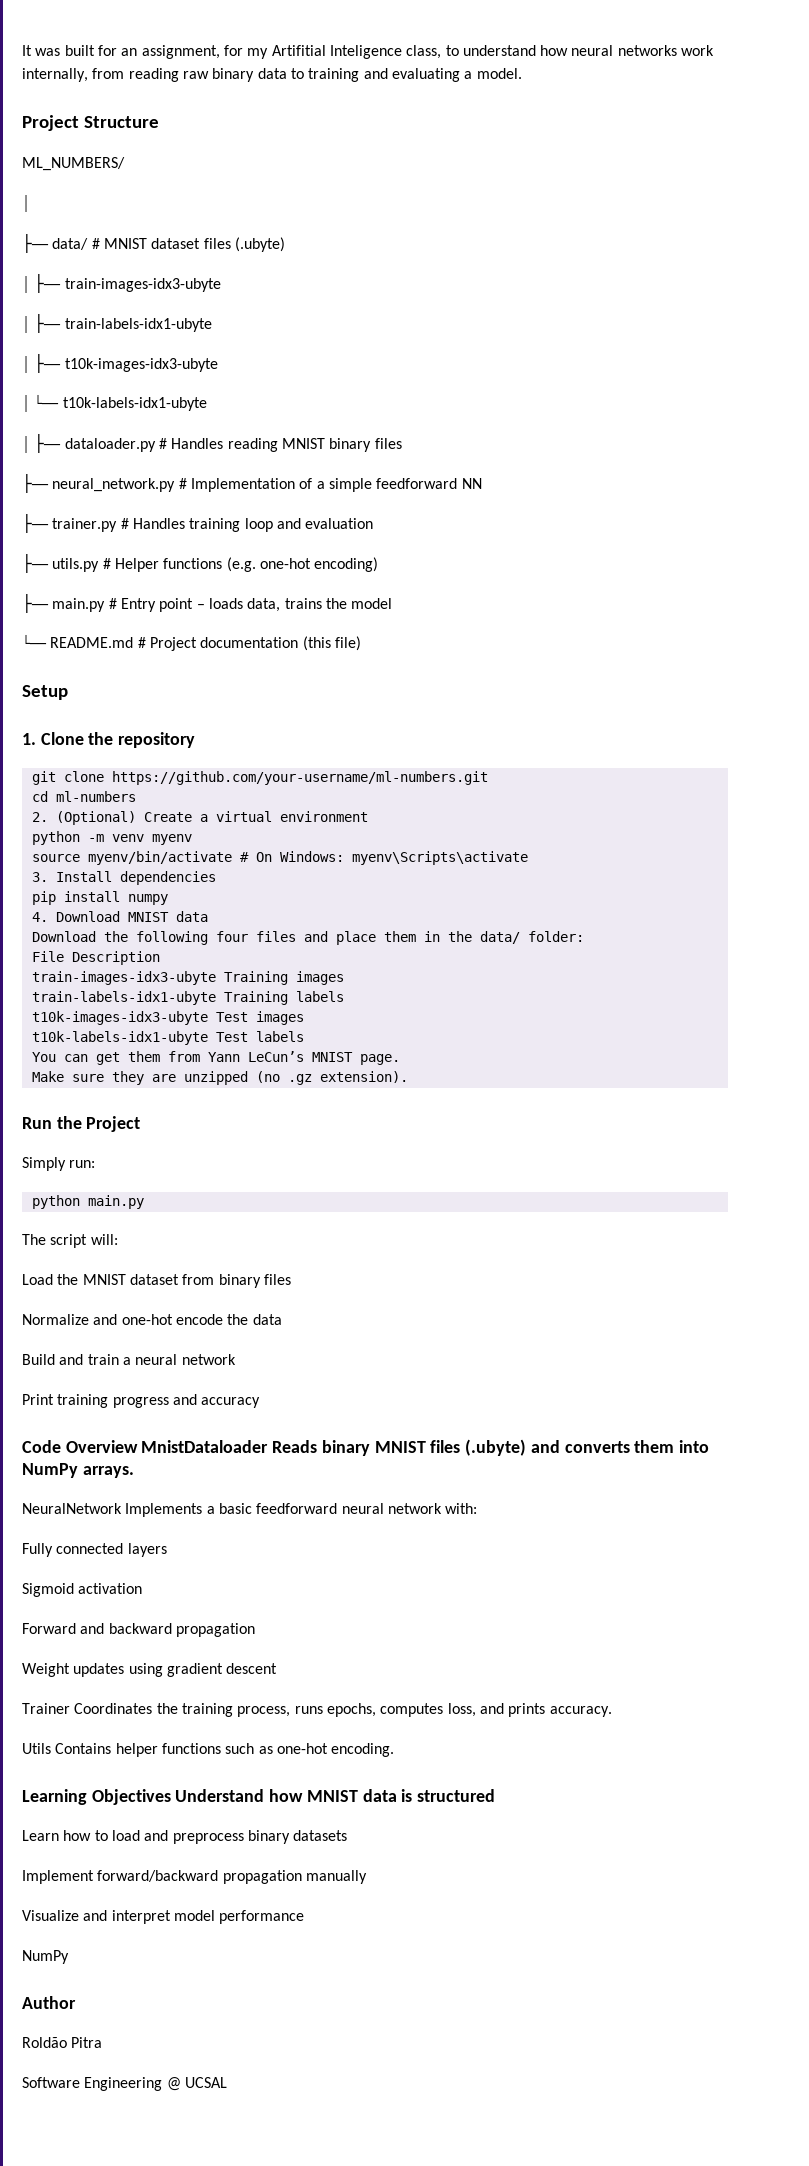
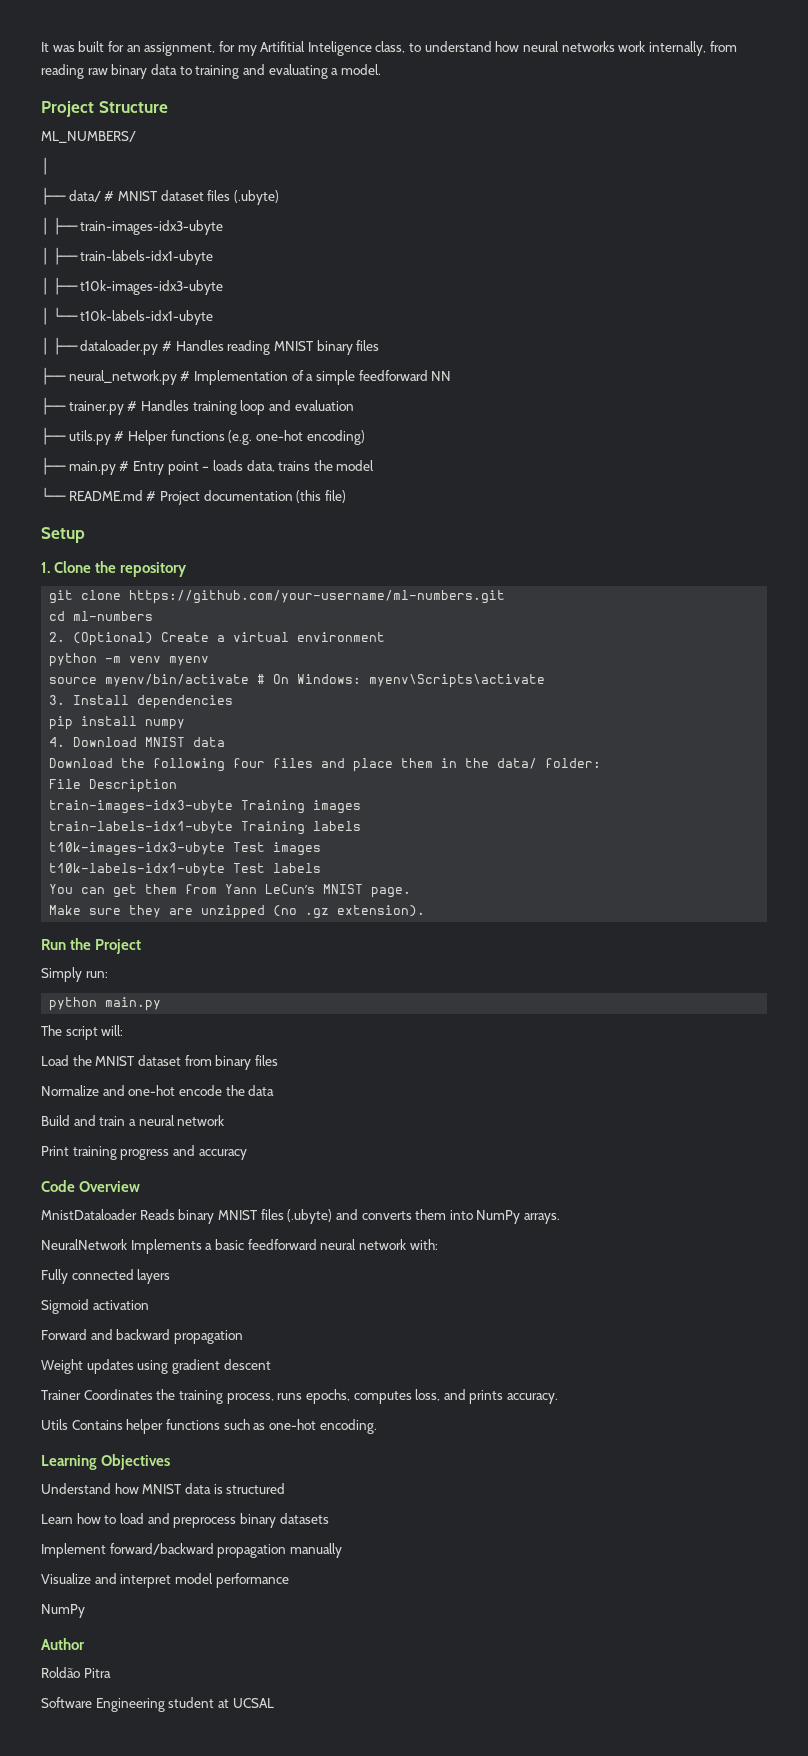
(138, 1446) none -> (141, 1186) //
(171, 1797) none -> (171, 1462) //
[166,2077,181,2091] @ -> [168,1697,229,1708] student at

